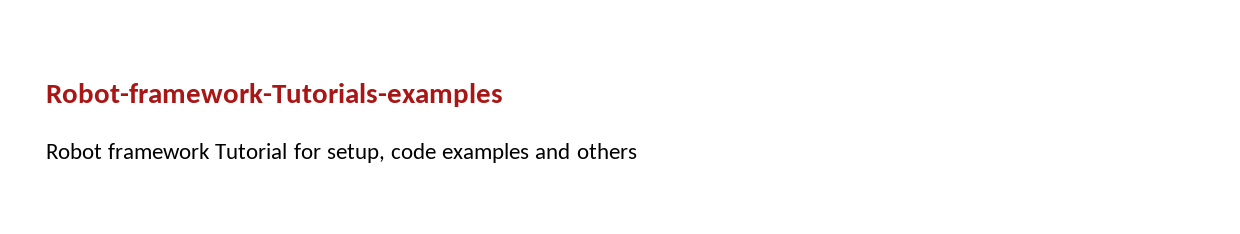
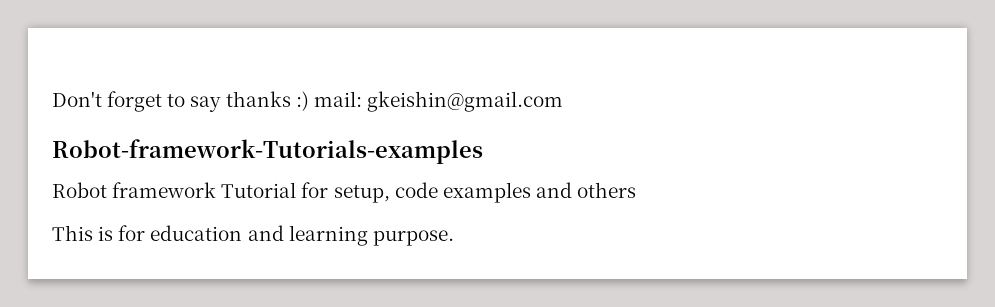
(46, 95) none -> [52,91,563,112] Don't forget to say thanks :) mail: gkeishin@gmail.com //
(637, 151) none -> [52,225,454,246] // This is for education and learning purpose.

